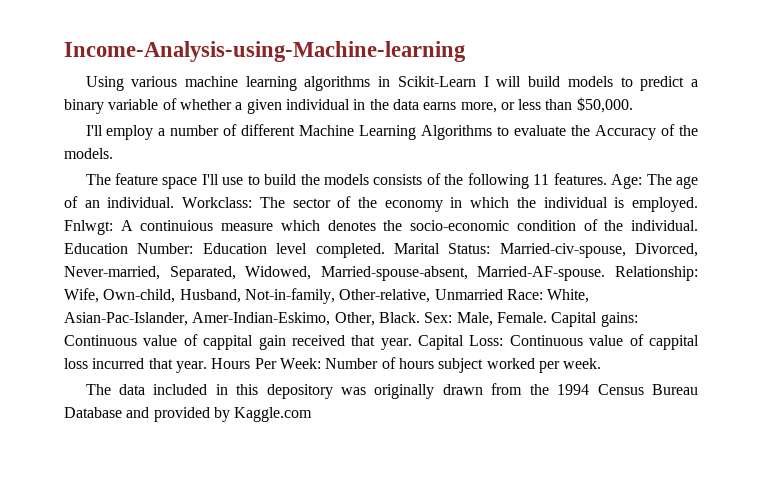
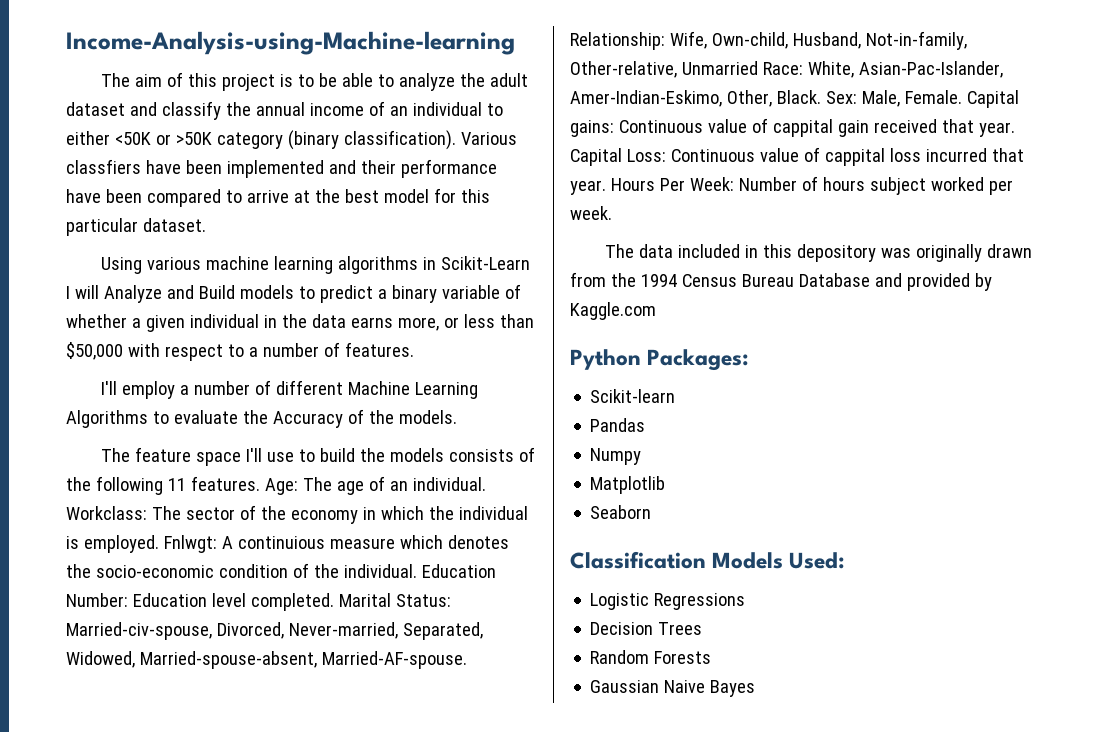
(466, 51) none -> [100,72,528,91] [66,101,503,120] [66,130,517,150] [66,159,497,178] [66,188,490,207] [66,218,206,236] // The aim of this project is to be able to analyze the adult dataset and classify the annual income of an individual to either <50K or >50K category (binary classification). Various classfiers have been implemented and their performance have been compared to arrive at the best model for this particular dataset.
[528,76,561,87] build -> [103,285,235,303] Analyze and Build
[576,97,633,113] $50,000. -> [66,342,414,361] $50,000 with respect to a number of features.
(313, 414) none -> [570,349,750,371] [590,389,676,403] [590,418,646,432] [590,448,642,465] [590,476,666,494] [590,505,652,519] [570,551,846,569] [590,593,746,610] [590,622,703,635] [590,650,712,664] [590,680,756,697] // Python Packages: // Scikit-learn // Pandas // Numpy // Matplotlib // Seaborn // Classification Models Used: // Logistic Regressions // Decision Trees // Random Forests // Gaussian Naive Bayes

